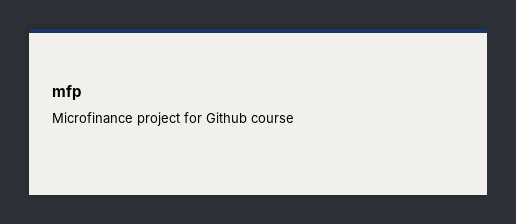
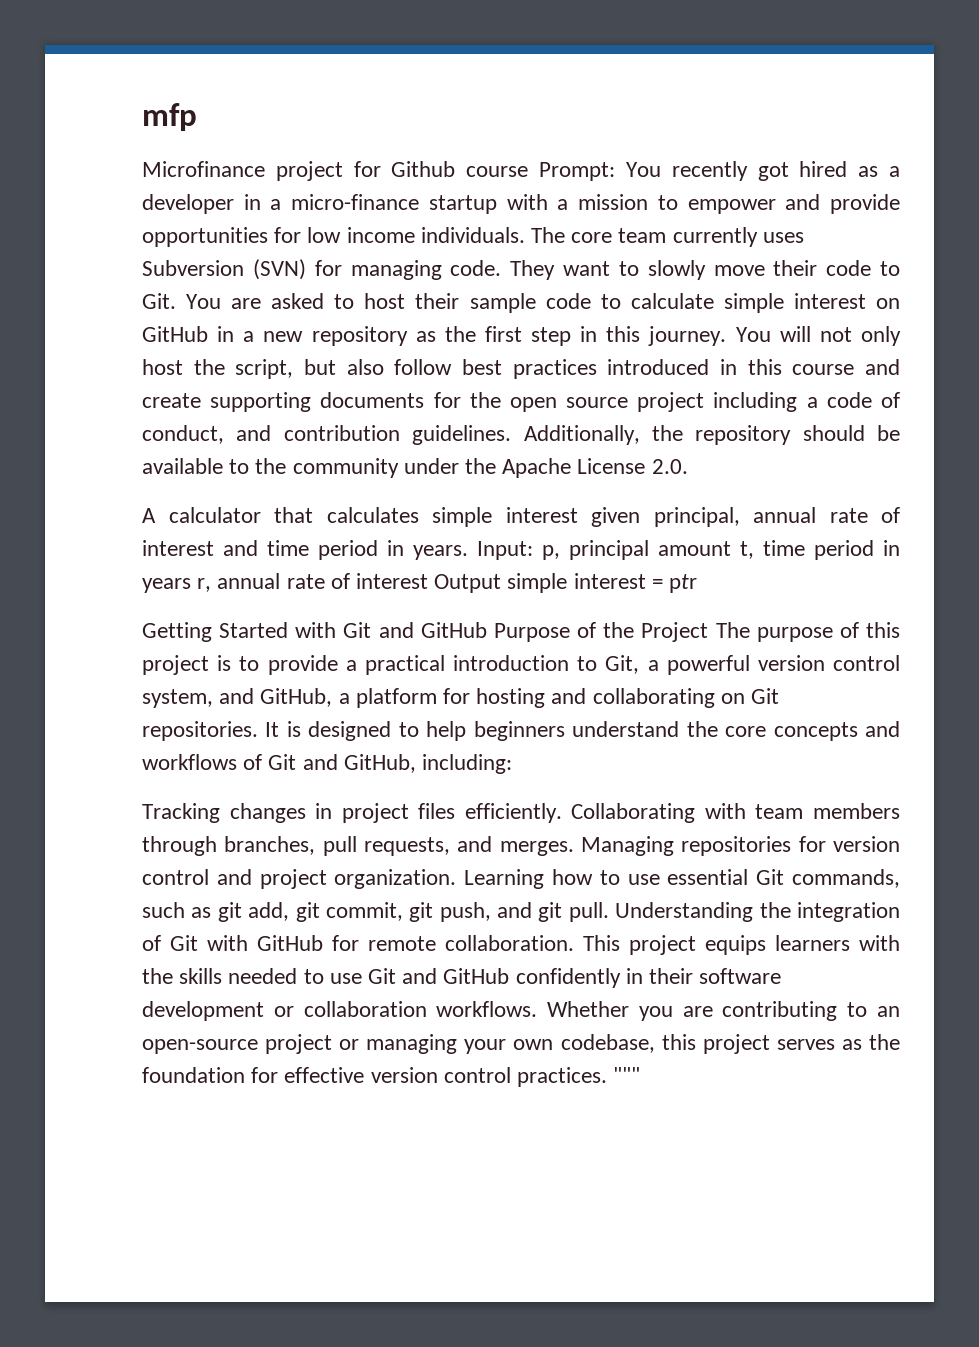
(294, 119) none -> [539,161,900,181] [142,194,901,214] [142,227,804,247] [142,259,900,280] [142,293,901,313] [142,326,901,346] [142,359,900,379] [142,392,900,412] [142,425,900,445] [142,458,688,478] [142,507,900,527] [142,540,900,560] [142,573,698,593] [142,622,900,642] [142,655,900,675] [142,688,780,708] [142,721,900,741] [142,754,513,774] [142,803,900,823] [142,836,900,856] [142,869,900,889] [142,902,900,922] [142,935,900,955] [142,968,782,988] [142,1001,901,1021] [142,1034,901,1054] [142,1067,641,1087] Prompt: You recently got hired as a developer in a micro-finance startup with a mission to empower and provide opportunities for low income individuals. The core team currently uses Subversion (SVN) for managing code. They want to slowly move their code to Git. You are asked to host their sample code to calculate simple interest on GitHub in a new repository as the first step in this journey. You will not only host the script, but also follow best practices introduced in this course and create supporting documents for the open source project including a code of conduct, and contribution guidelines. Additionally, the repository should be available to the community under the Apache License 2.0. // A calculator that calculates simple interest given principal, annual rate of interest and time period in years. Input: p, principal amount t, time period in years r, annual rate of interest Output simple interest = ptr // Getting Started with Git and GitHub Purpose of the Project The purpose of this project is to provide a practical introduction to Git, a powerful version control system, and GitHub, a platform for hosting and collaborating on Git repositories. It is designed to help beginners understand the core concepts and workflows of Git and GitHub, including: // Tracking changes in project files efficiently. Collaborating with team members through branches, pull requests, and merges. Managing repositories for version control and project organization. Learning how to use essential Git commands, such as git add, git commit, git push, and git pull. Understanding the integration of Git with GitHub for remote collaboration. This project equips learners with the skills needed to use Git and GitHub confidently in their software development or collaboration workflows. Whether you are contributing to an open-source project or managing your own codebase, this project serves as the foundation for effective version control practices. """

